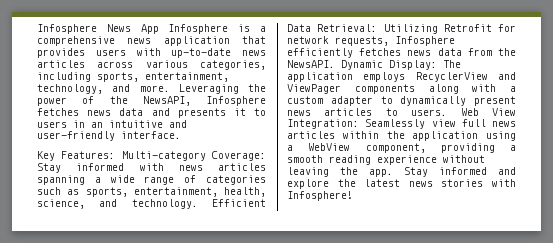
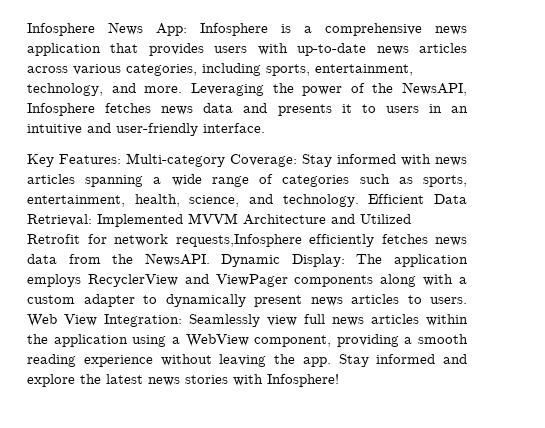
[140,24,159,34] App -> [156,23,187,36] App:
[383,24,438,34] Utilizing -> [97,213,411,227] Implemented MVVM Architecture and Utilized
[335,36,455,46] requests, Infosphere -> [175,234,302,247] requests,Infosphere

